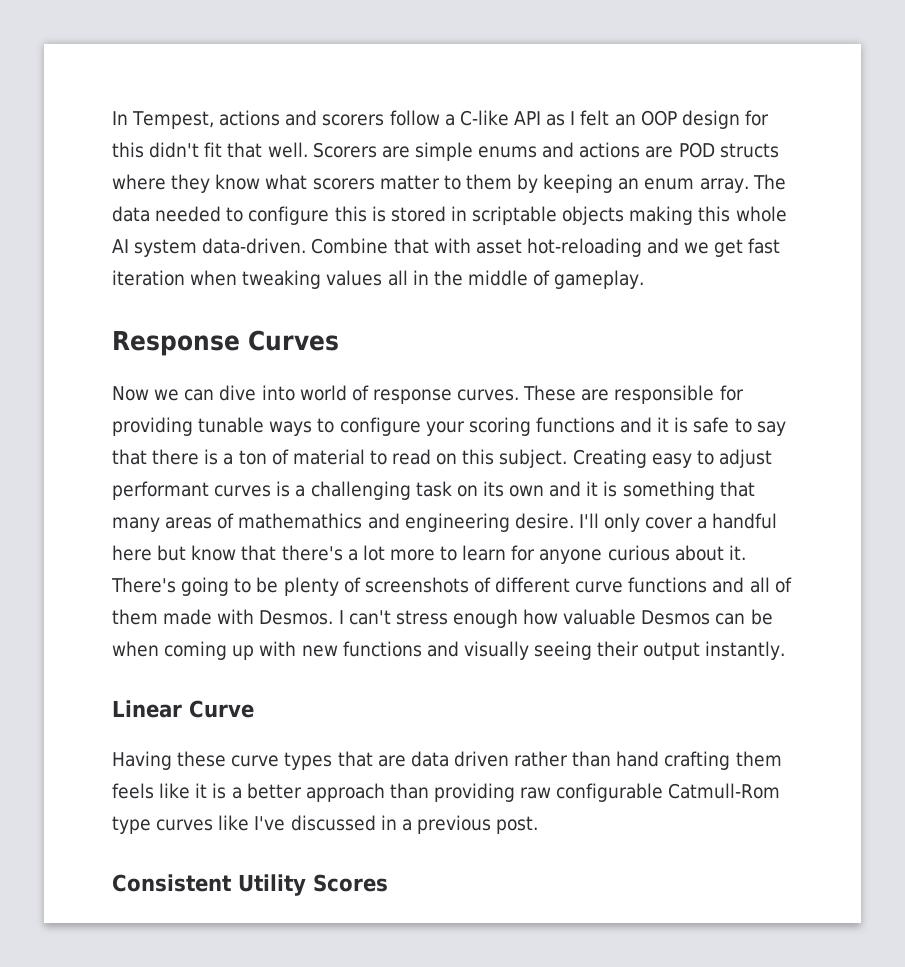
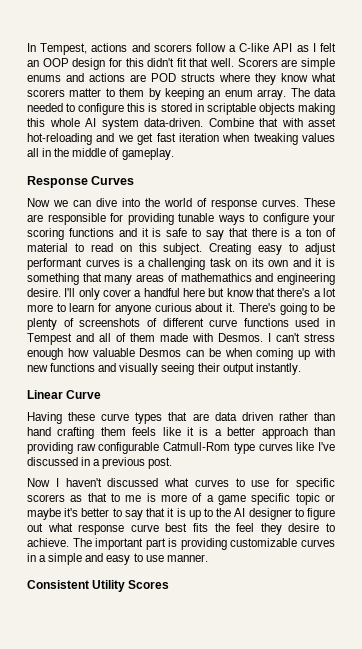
(295, 393) none -> [145,198,160,207] the
(708, 585) none -> [295,318,335,327] [27,333,72,345] used in Tempest
(539, 825) none -> [27,478,335,490] [27,493,335,505] [27,508,336,520] [27,523,335,535] [27,538,335,550] [27,553,208,565] // Now I haven't discussed what curves to use for specific scorers as that to me is more of a game specific topic or maybe it's better to say that it is up to the AI designer to figure out what response curve best fits the feel they desire to achieve. The important part is providing customizable curves in a simple and easy to use manner.

